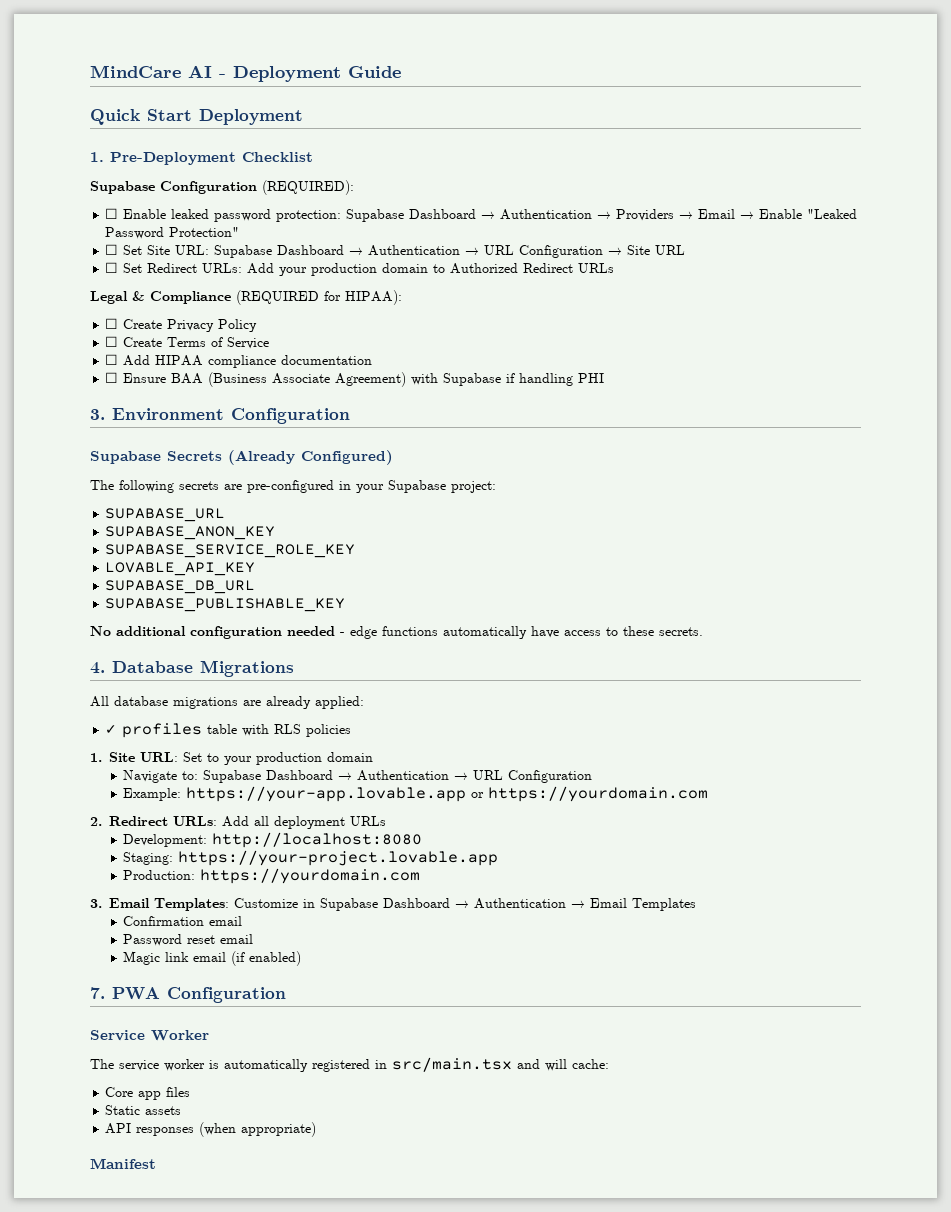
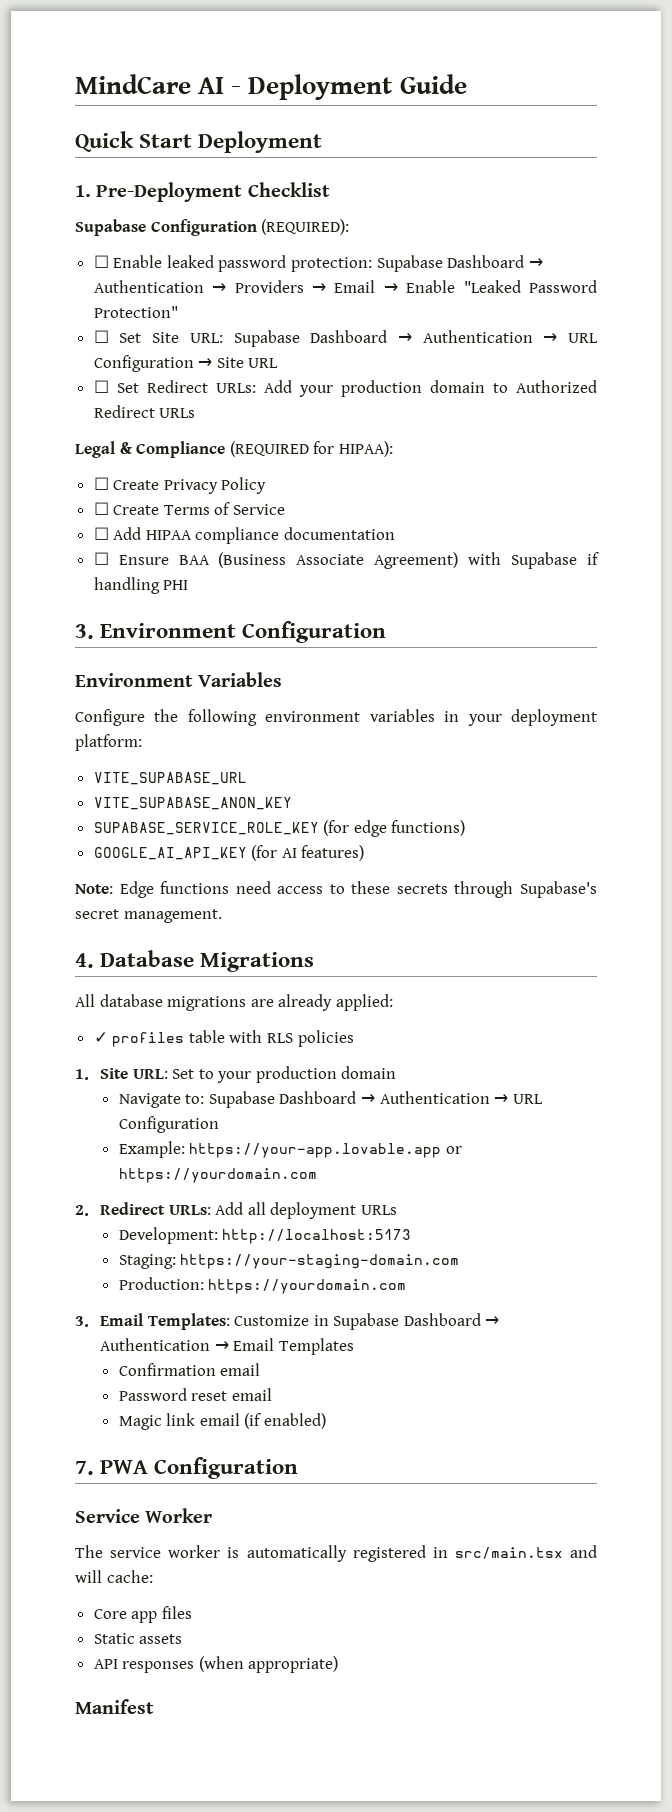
[90,450,393,465] [90,480,496,493] [105,508,226,522] [105,526,276,540] [105,544,356,558] [105,562,256,576] [105,580,256,594] [105,598,346,612] [90,626,703,639] Supabase Secrets (Already Configured) // The following secrets are pre-configured in your Supabase project: // SUPABASE_URL // SUPABASE_ANON_KEY // SUPABASE_SERVICE_ROLE_KEY // LOVABLE_API_KEY // SUPABASE_DB_URL // SUPABASE_PUBLISHABLE_KEY // No additional configuration needed - edge functions automatically have access to these secrets. -> [75,672,283,687] [75,709,597,726] [75,734,142,751] [93,772,247,785] [93,797,292,810] [93,820,466,837] [93,845,365,861] [75,881,597,898] [75,909,222,923] Environment Variables // Configure the following environment variables in your deployment platform: // VITE_SUPABASE_URL // VITE_SUPABASE_ANON_KEY // SUPABASE_SERVICE_ROLE_KEY (for edge functions) // GOOGLE_AI_API_KEY (for AI features) // Note: Edge functions need access to these secrets through Supabase's secret management.
[212,832,423,848] http://localhost:8080 -> [222,1229,412,1244] http://localhost:5173
[178,850,499,866] https://your-project.lovable.app -> [180,1254,460,1269] https://your-staging-domain.com

